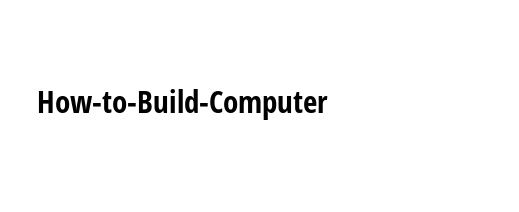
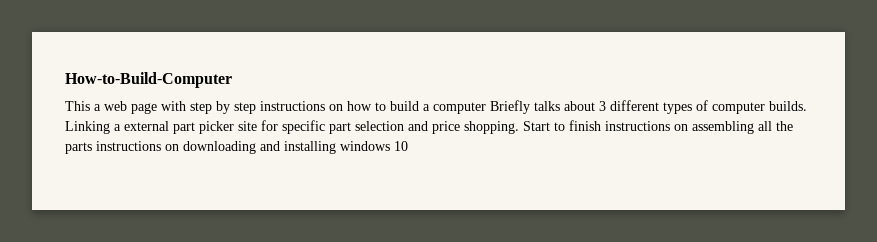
(328, 104) none -> [65,100,807,114] [65,120,793,134] [65,141,408,154] // This a web page with step by step instructions on how to build a computer Briefly talks about 3 different types of computer builds. Linking a external part picker site for specific part selection and price shopping. Start to finish instructions on assembling all the parts instructions on downloading and installing windows 10

